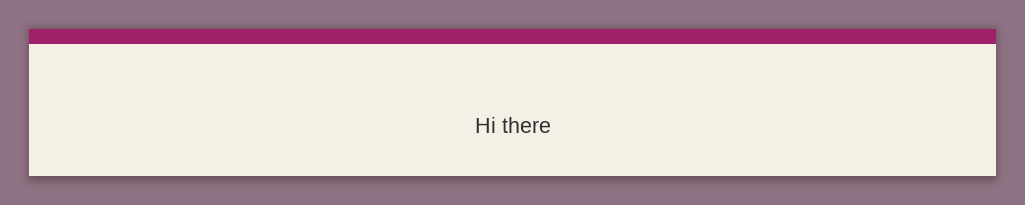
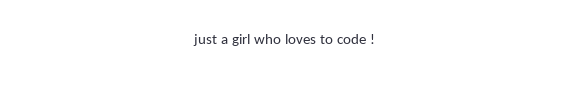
[474,117,551,133] Hi there -> [193,34,375,46] just a girl who loves to code !

